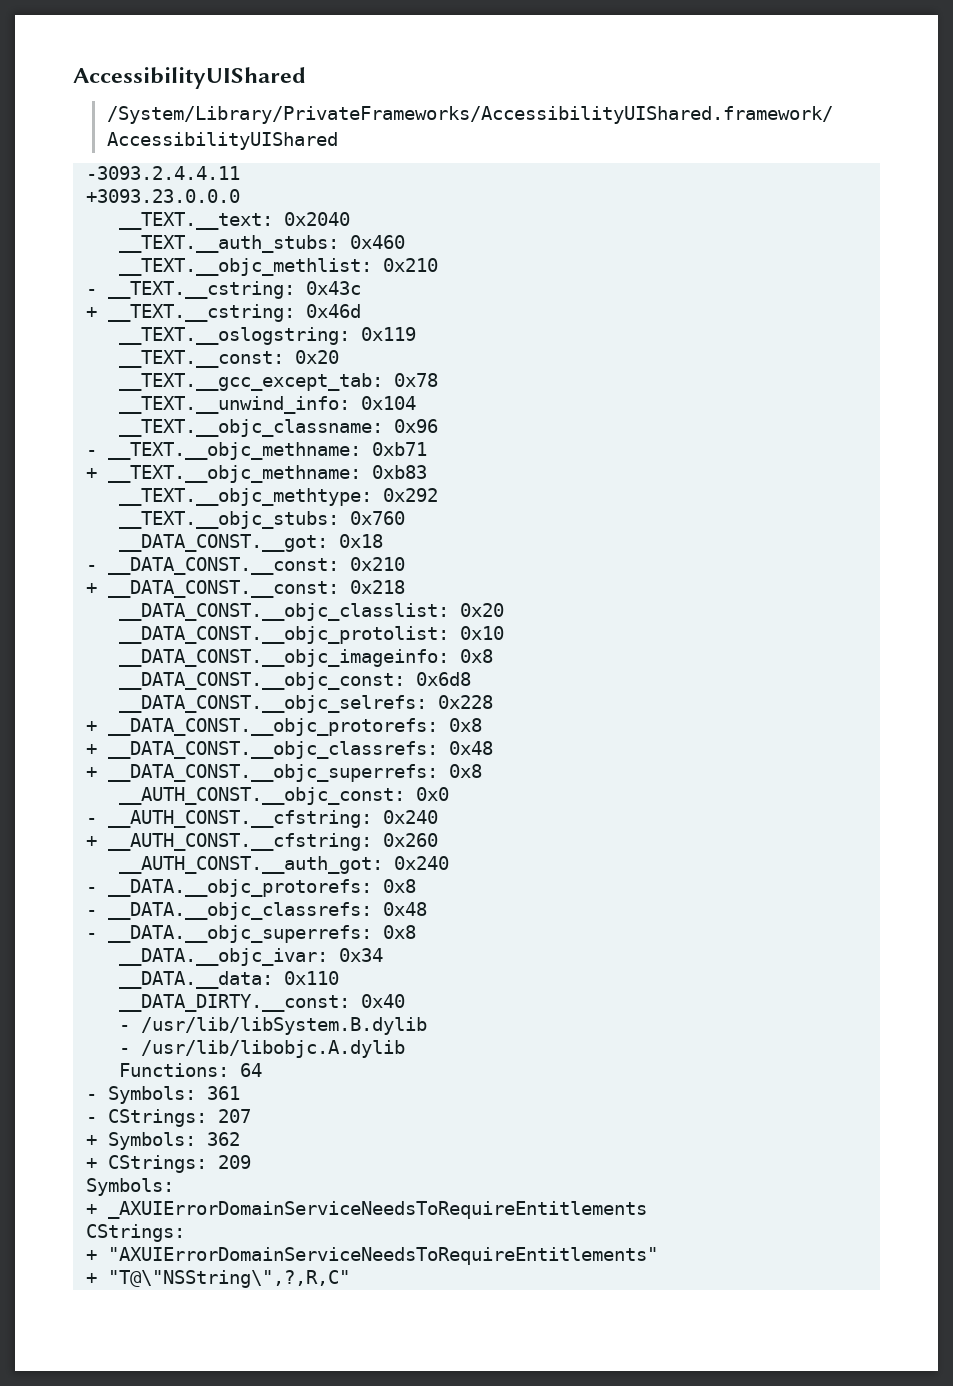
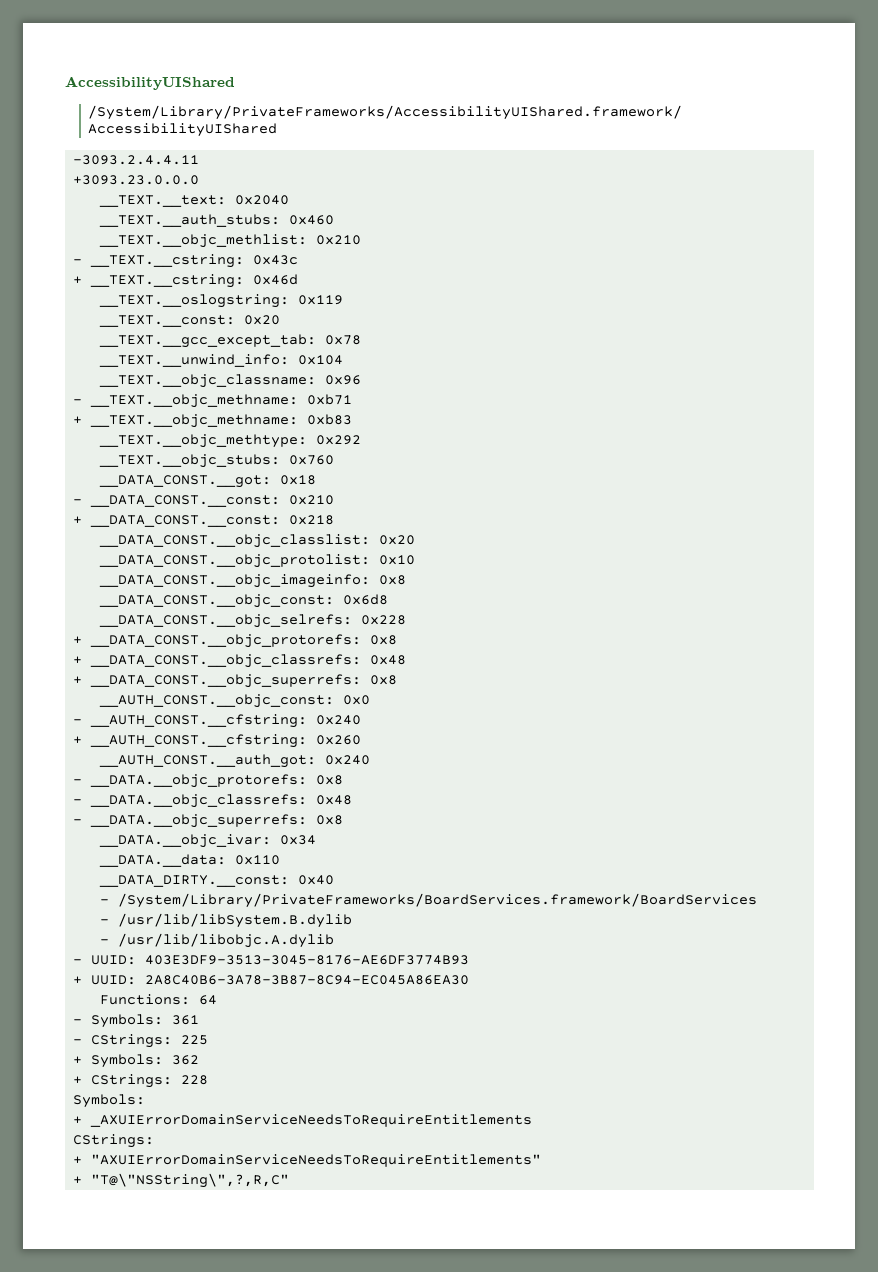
(405, 1001) none -> [99,893,757,908] // - /System/Library/PrivateFrameworks/BoardServices.framework/BoardServices
(405, 1049) none -> [72,955,469,965] [72,975,469,985] // - UUID: 403E3DF9-3513-3045-8176-AE6DF3774B93 // + UUID: 2A8C40B6-3A78-3B87-8C94-EC045A86EA30
[217,1109,251,1123] 207 -> [180,1035,208,1045] 225
[217,1155,251,1169] 209 -> [180,1075,208,1085] 228

